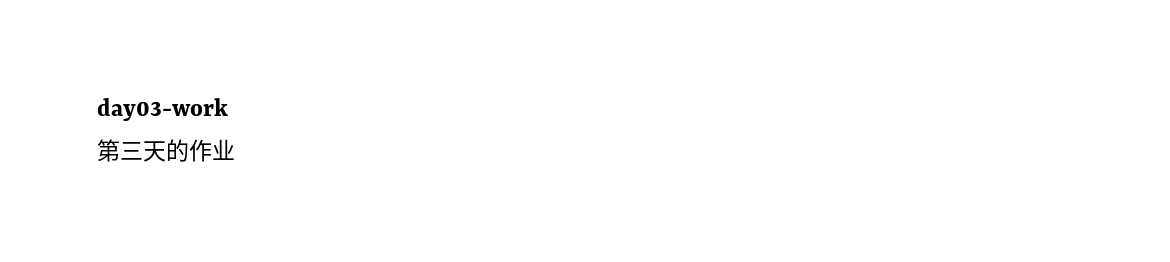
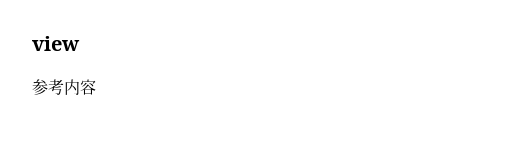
[97,98,228,121] [97,139,235,162] day03-work // 第三天的作业 -> [32,36,80,51] [32,79,96,95] view // 参考内容

